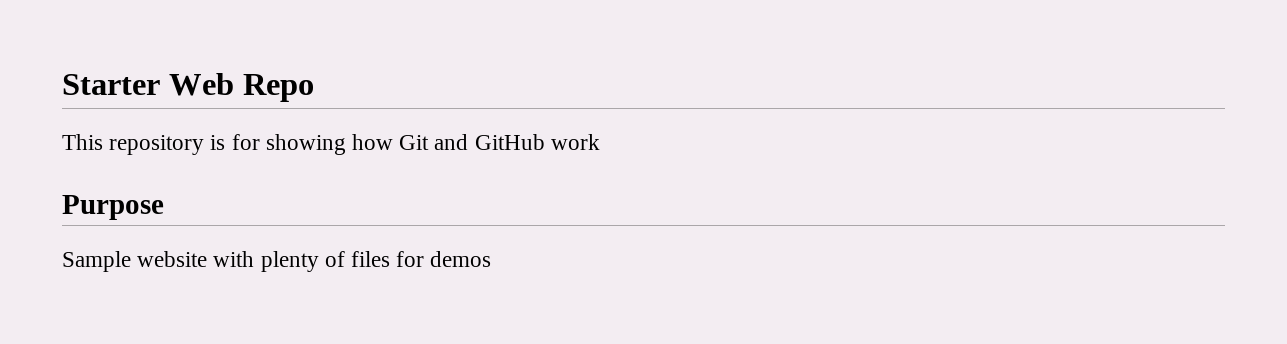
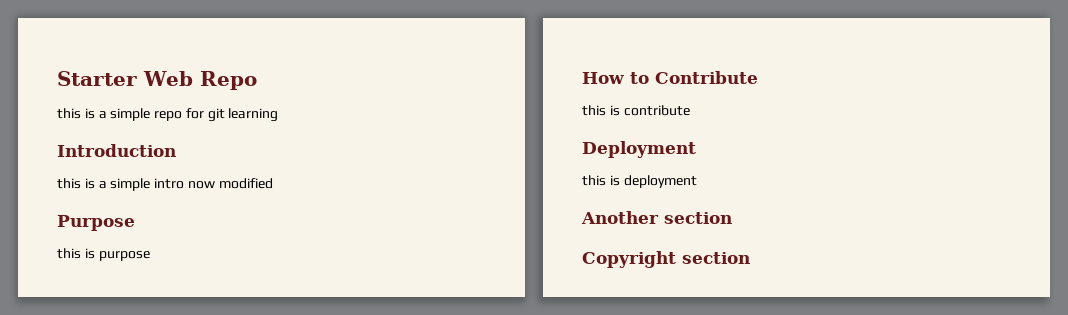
[62,134,600,155] [62,195,164,220] [62,251,492,272] This repository is for showing how Git and GitHub work // Purpose // Sample website with plenty of files for demos -> [57,108,279,122] [57,144,176,157] [57,178,273,191] [57,215,135,231] [57,248,150,261] [582,71,758,84] [582,105,690,116] [582,141,696,158] [582,175,697,188] [581,211,732,224] [582,251,750,268] this is a simple repo for git learning // Introduction // this is a simple intro now modified // Purpose // this is purpose // How to Contribute // this is contribute // Deployment // this is deployment // Another section // Copyright section

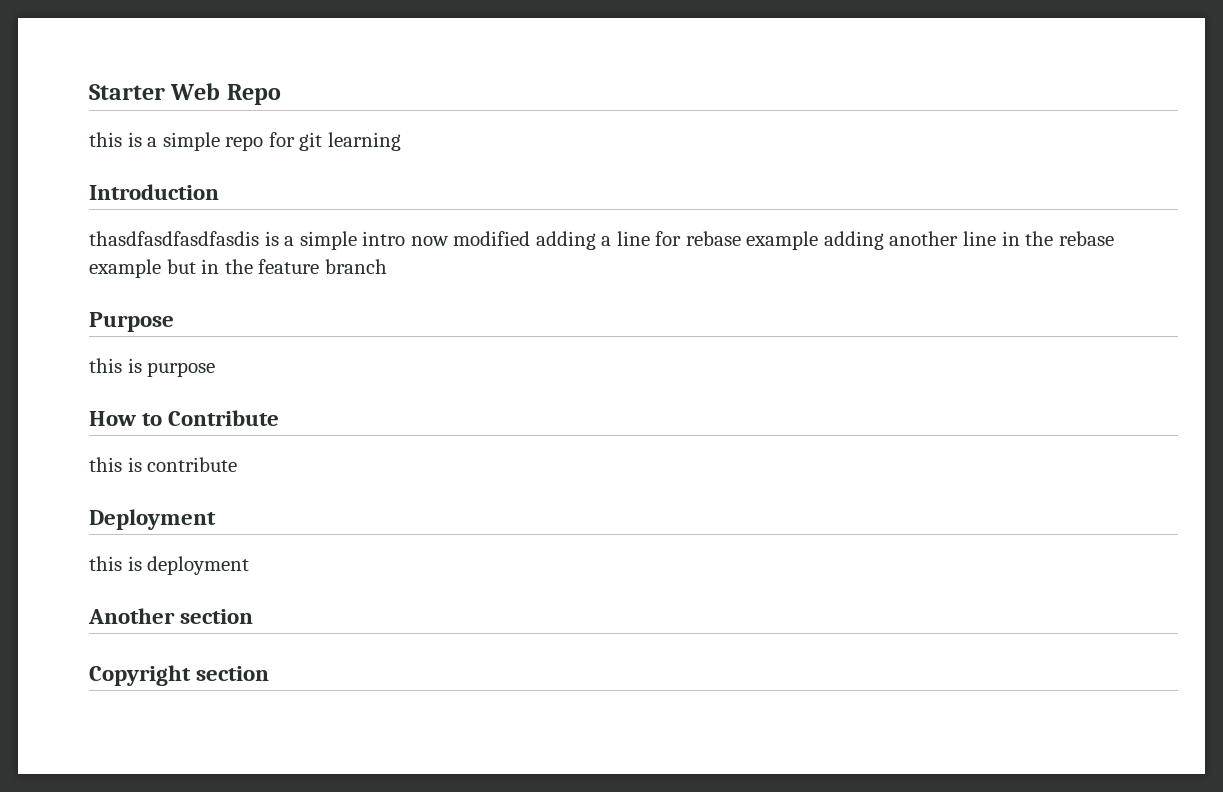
[57,178,81,189] this -> [89,231,259,246] thasdfasdfasdfasdis
(273, 183) none -> [535,231,1114,250] [89,259,387,278] adding a line for rebase example adding another line in the rebase example but in the feature branch

